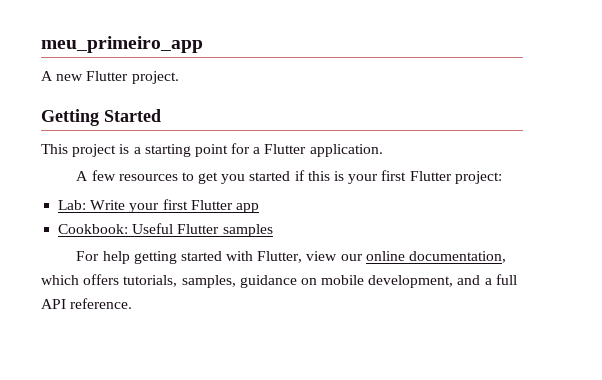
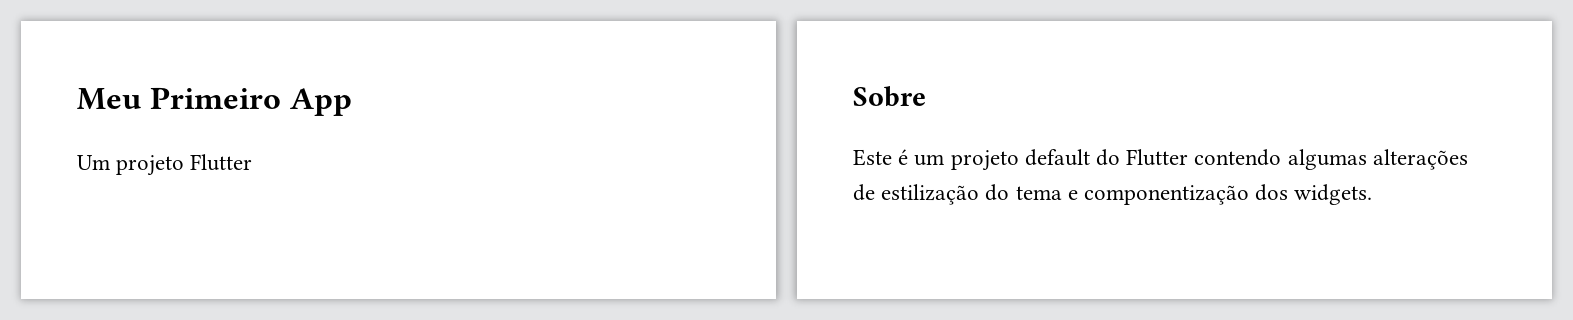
[41,36,203,53] [41,71,179,84] [41,109,161,126] [41,143,383,157] [76,170,502,184] [58,199,259,213] [58,223,273,237] [76,251,507,264] [41,274,517,288] [41,298,133,309] meu_primeiro_app // A new Flutter project. // Getting Started // This project is a starting point for a Flutter application. // A few resources to get you started if this is your first Flutter project: // Lab: Write your first Flutter app // Cookbook: Useful Flutter samples // For help getting started with Flutter, view our online documentation, which offers tutorials, samples, guidance on mobile development, and a full API reference. -> [77,87,352,116] [77,154,253,176] [853,86,926,107] [853,149,1468,171] [853,184,1373,205] Meu Primeiro App // Um projeto Flutter // Sobre // Este é um projeto default do Flutter contendo algumas alterações de estilização do tema e componentização dos widgets.

